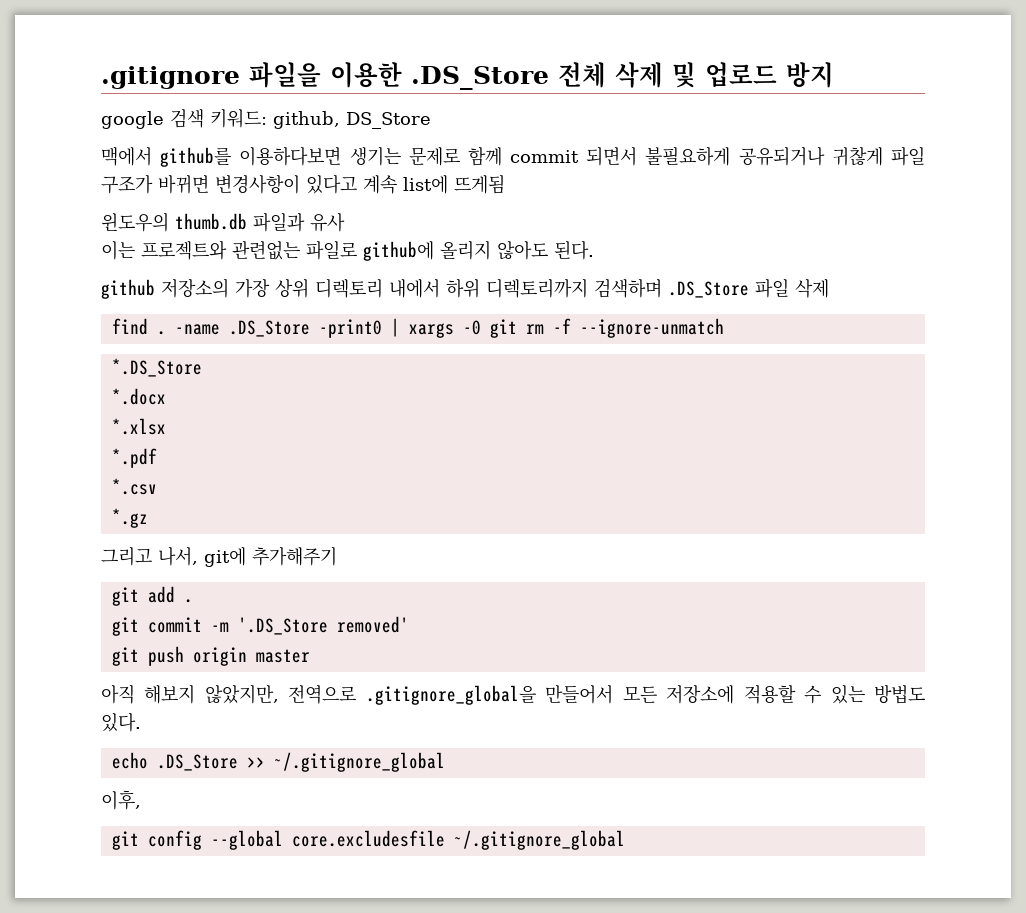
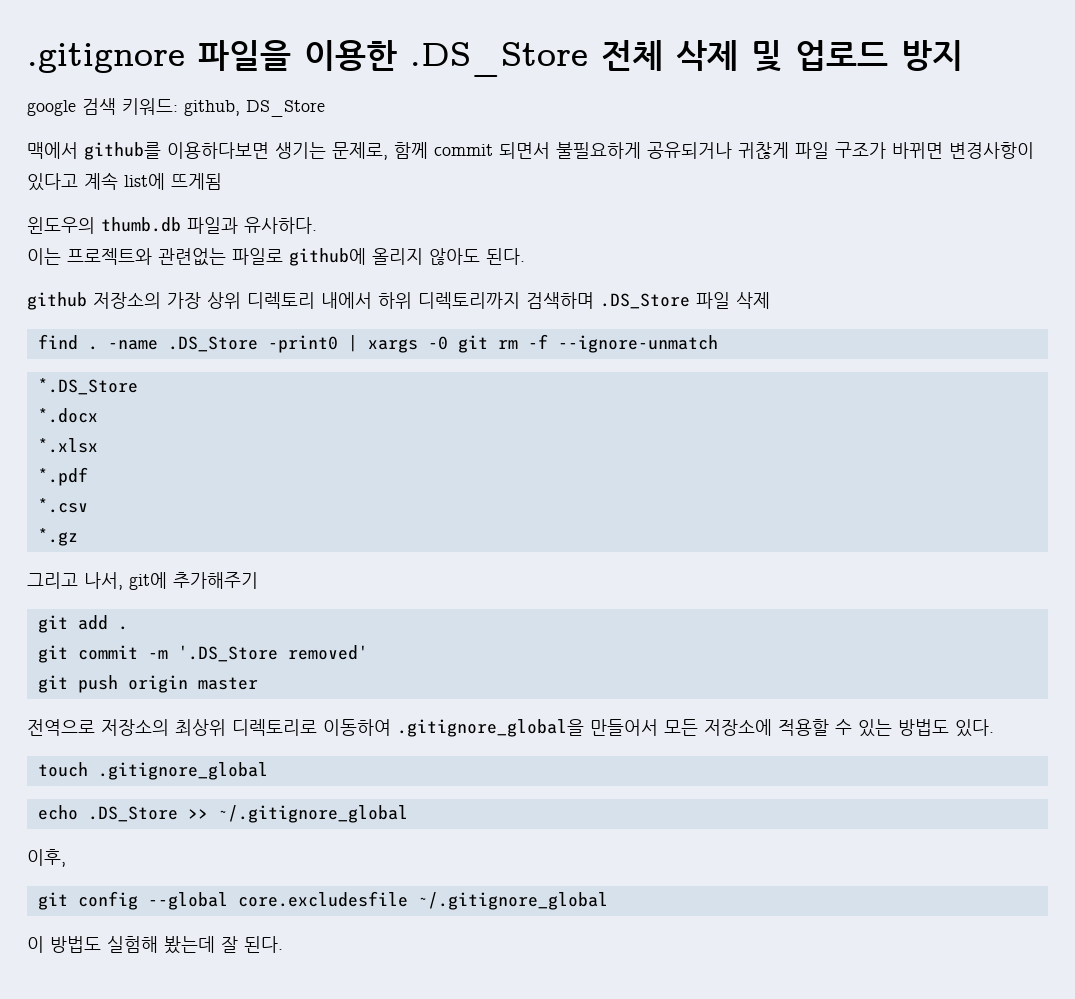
[408,147,460,166] 문제로 -> [332,142,388,160] 문제로,
[310,213,345,232] 유사 -> [244,217,317,234] 유사하다.
[101,684,357,704] 아직 해보지 않았지만, 전역으로 -> [27,719,391,736] 전역으로 저장소의 최상위 디렉토리로 이동하여
(141, 722) none -> [37,762,268,780] // touch .gitignore_global
(625, 840) none -> [27,936,283,954] // 이 방법도 실험해 봤는데 잘 된다.

